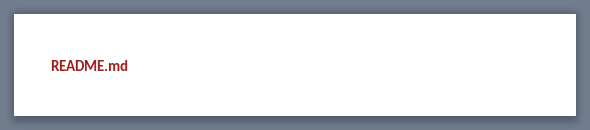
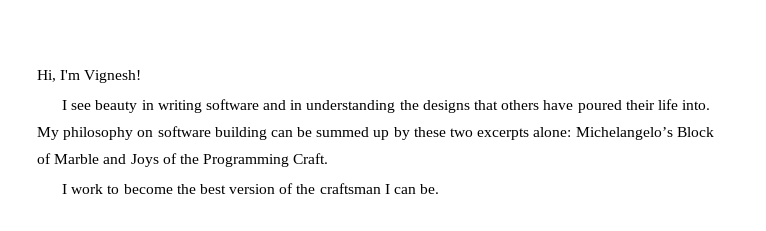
[51,60,128,71] README.md -> [37,70,142,83] [61,99,711,113] [37,126,714,140] [37,153,329,167] [61,183,440,194] Hi, I'm Vignesh! // I see beauty in writing software and in understanding the designs that others have poured their life into. My philosophy on software building can be summed up by these two excerpts alone: Michelangelo’s Block of Marble and Joys of the Programming Craft. // I work to become the best version of the craftsman I can be.

